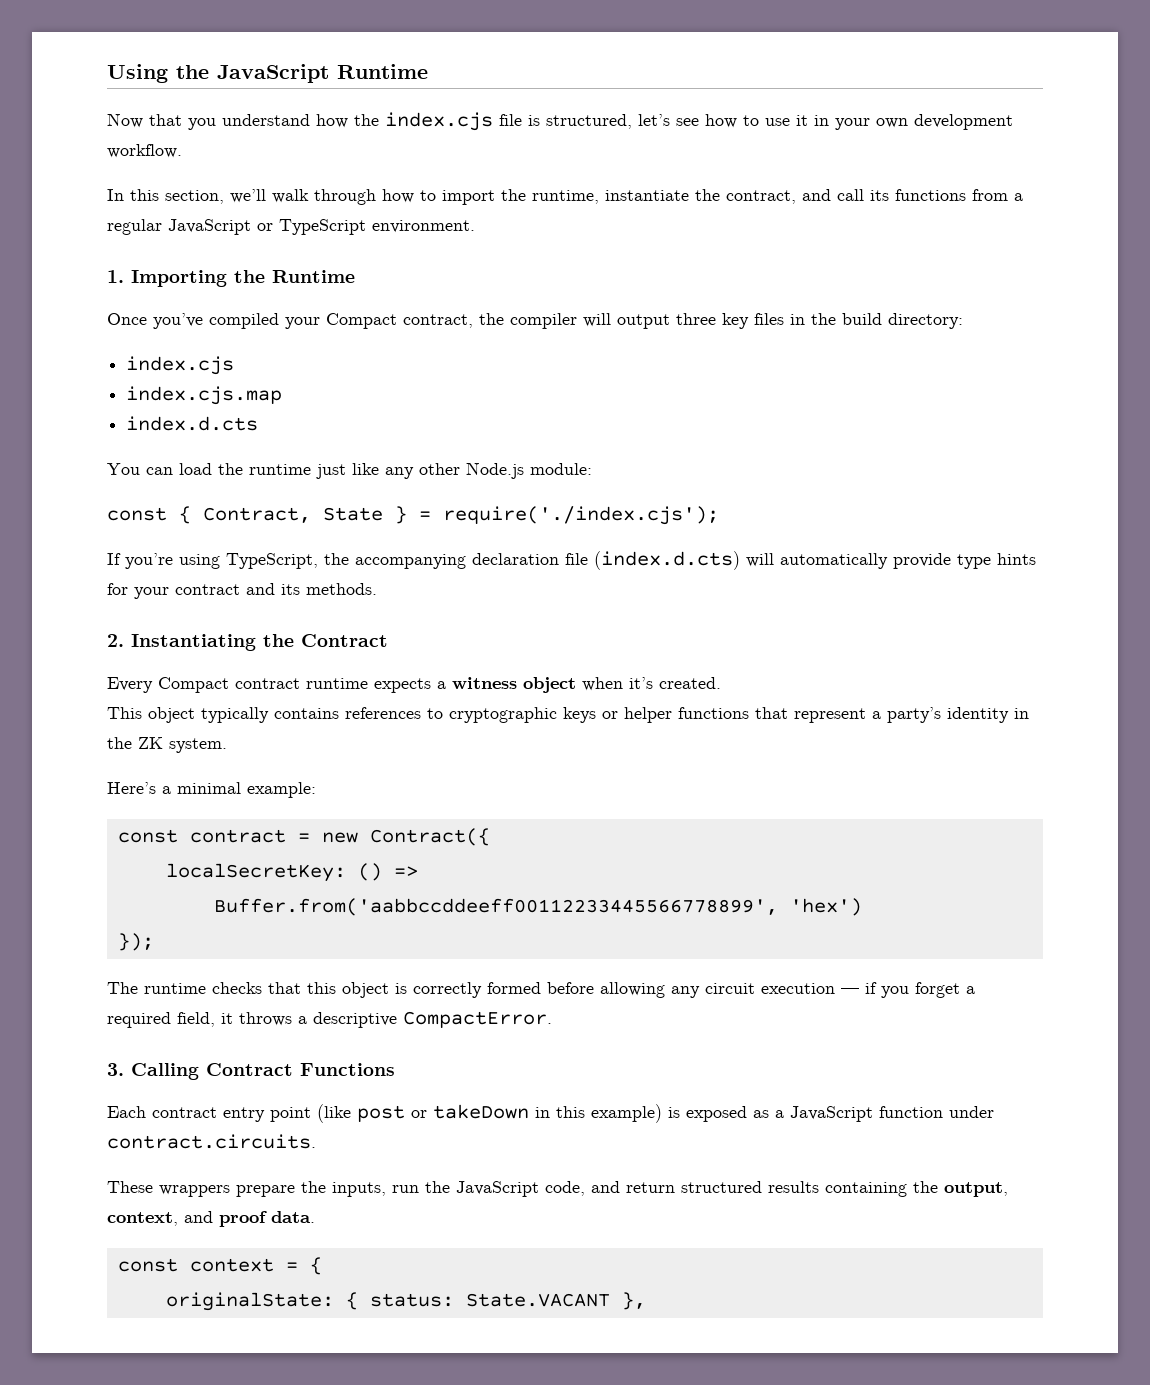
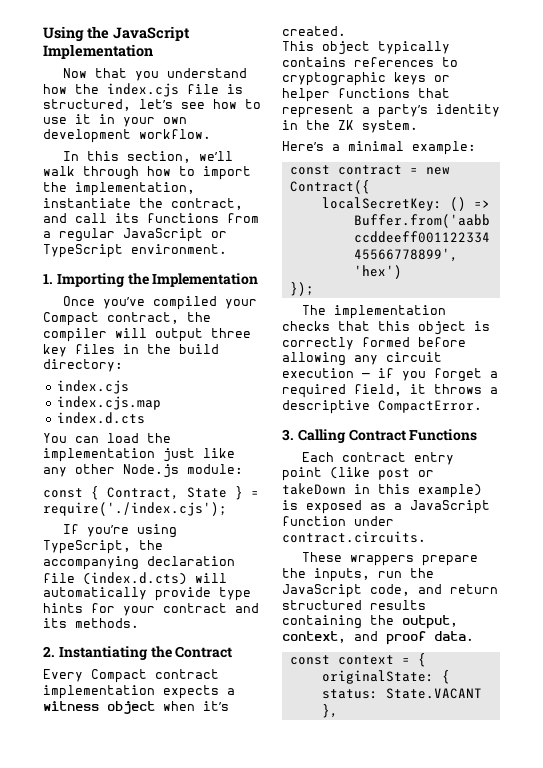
[337,64,428,79] Runtime -> [43,44,153,59] Implementation
[532,190,599,204] runtime, -> [75,182,195,196] implementation,
[272,270,355,283] Runtime -> [152,273,259,287] Implementation
[249,464,311,475] runtime -> [43,448,155,462] implementation
[306,678,368,689] runtime -> [43,685,155,699] implementation
[144,983,206,994] runtime -> [334,305,447,319] implementation

